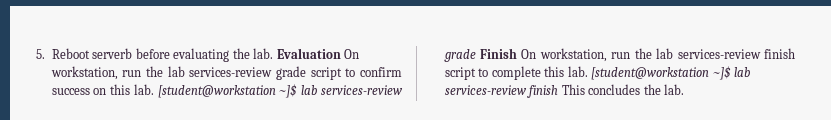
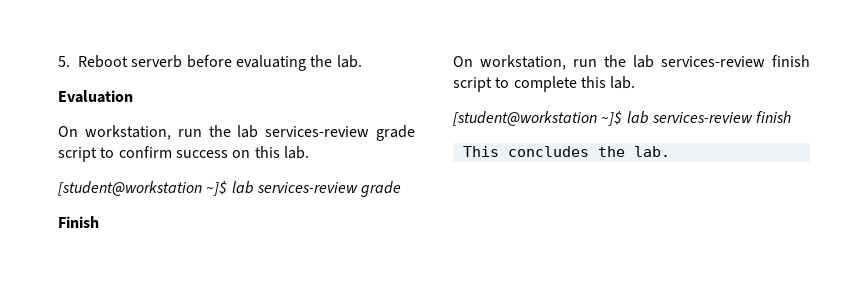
(274, 53) none -> (362, 61) //
(341, 53) none -> (133, 96) //
(154, 89) none -> (309, 152) //
(476, 55) none -> (402, 189) //
(517, 53) none -> (99, 222) //
(588, 71) none -> (636, 82) //
(559, 91) none -> (792, 117) //

